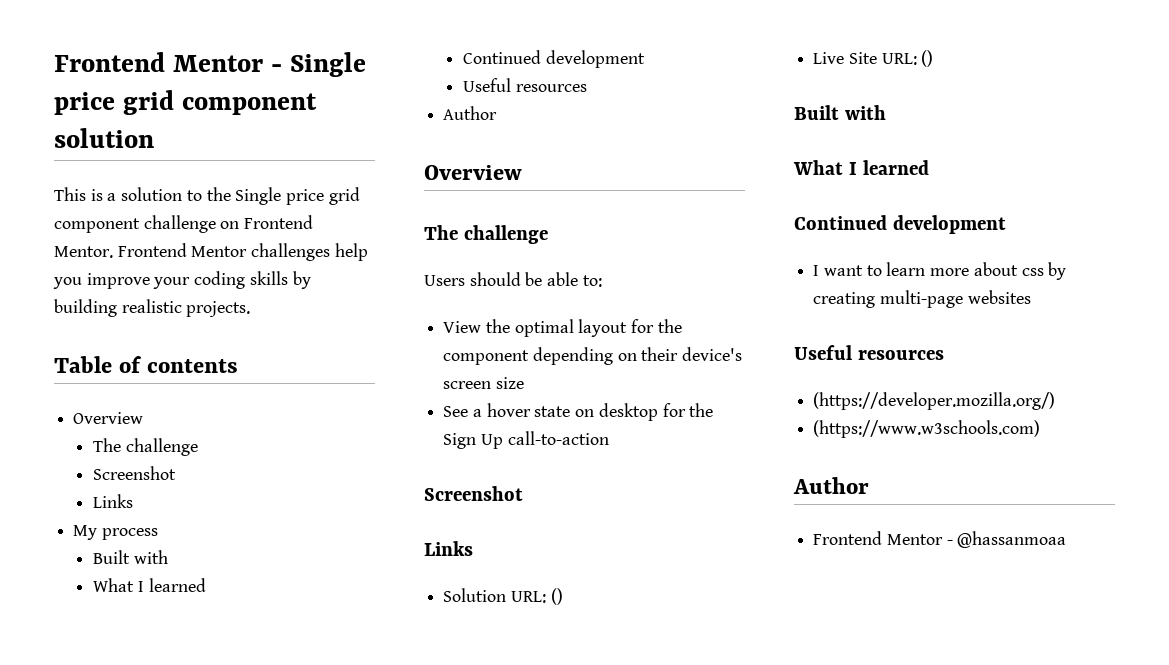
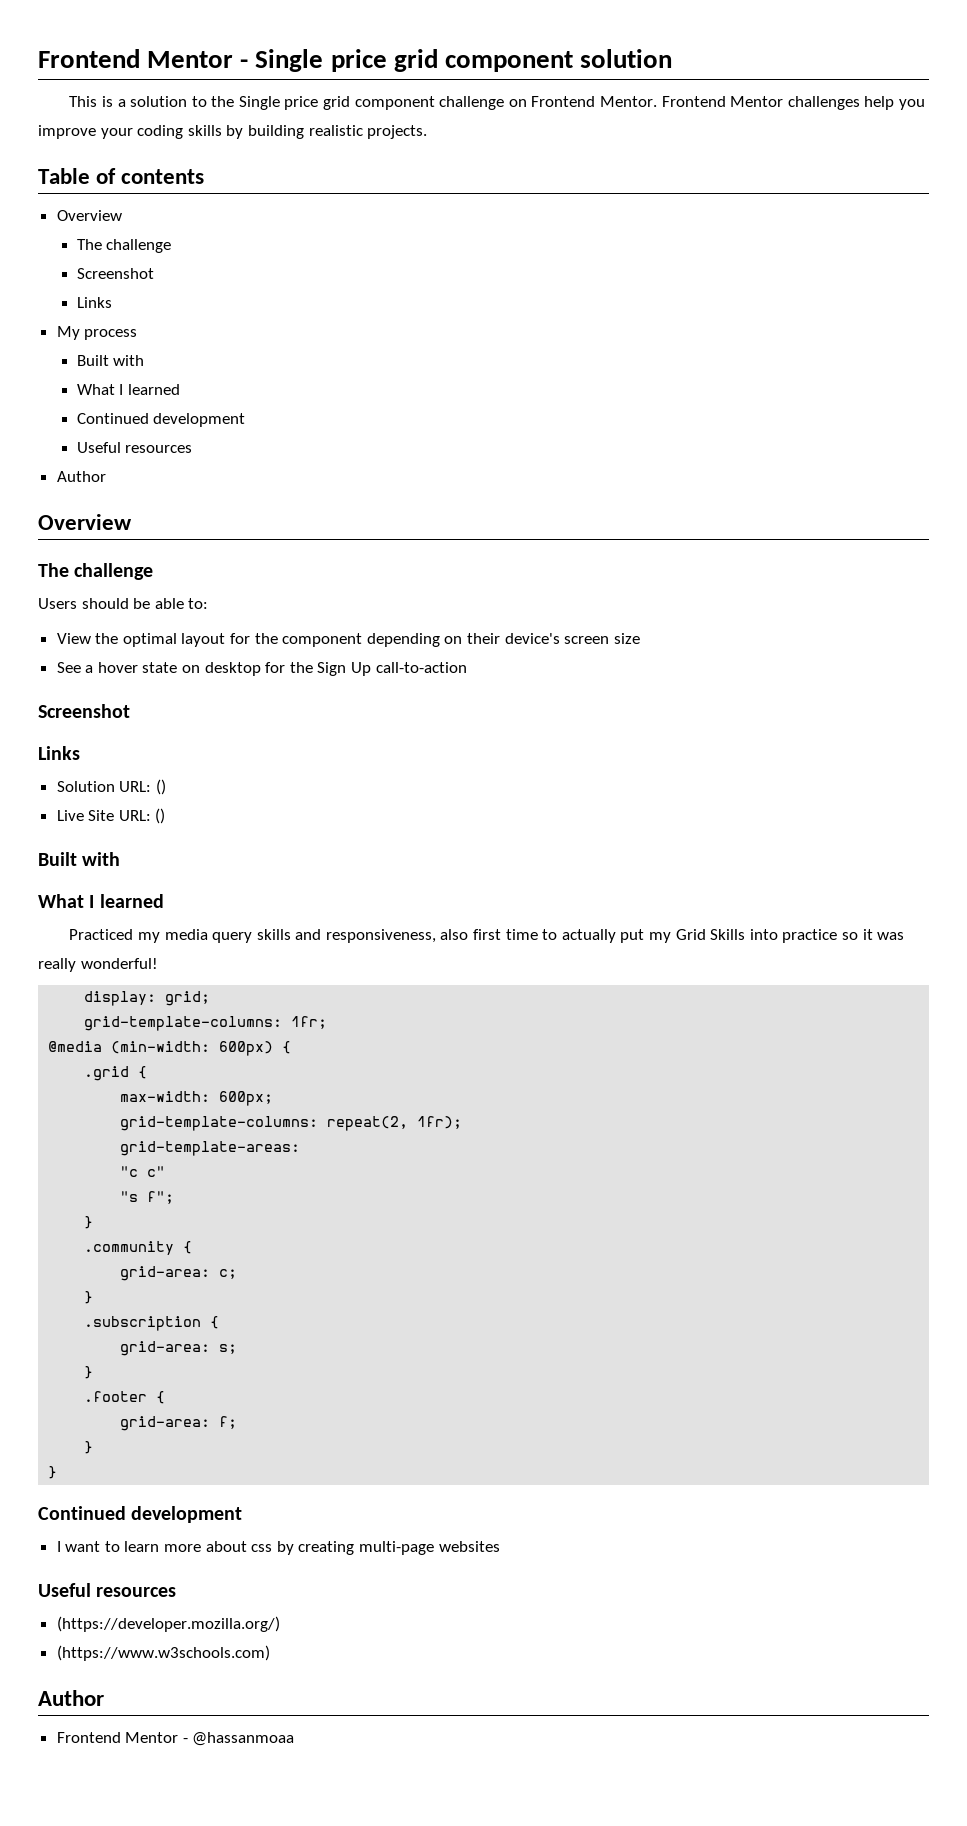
(929, 167) none -> [69,929,905,943] [38,958,158,972] [84,991,211,1006] [84,1016,328,1031] [48,1041,292,1056] [84,1066,148,1081] [120,1091,274,1106] [120,1116,463,1131] [120,1141,301,1156] [120,1166,166,1177] [120,1191,175,1204] [84,1216,94,1229] [84,1241,193,1255] [120,1266,238,1281] [84,1291,94,1304] [84,1316,220,1331] [120,1341,238,1356] [84,1366,94,1379] [84,1391,166,1404] [120,1416,238,1431] [84,1441,94,1454] [48,1466,58,1479] // Practiced my media query skills and responsiveness, also first time to actually put my Grid Skills into practice so it was really wonderful! // display: grid; // grid-template-columns: 1fr; // @media (min-width: 600px) { // .grid { // max-width: 600px; // grid-template-columns: repeat(2, 1fr); // grid-template-areas: // "c c" // "s f"; // } // .community { // grid-area: c; // } // .subscription { // grid-area: s; // } // .footer { // grid-area: f; // } // }

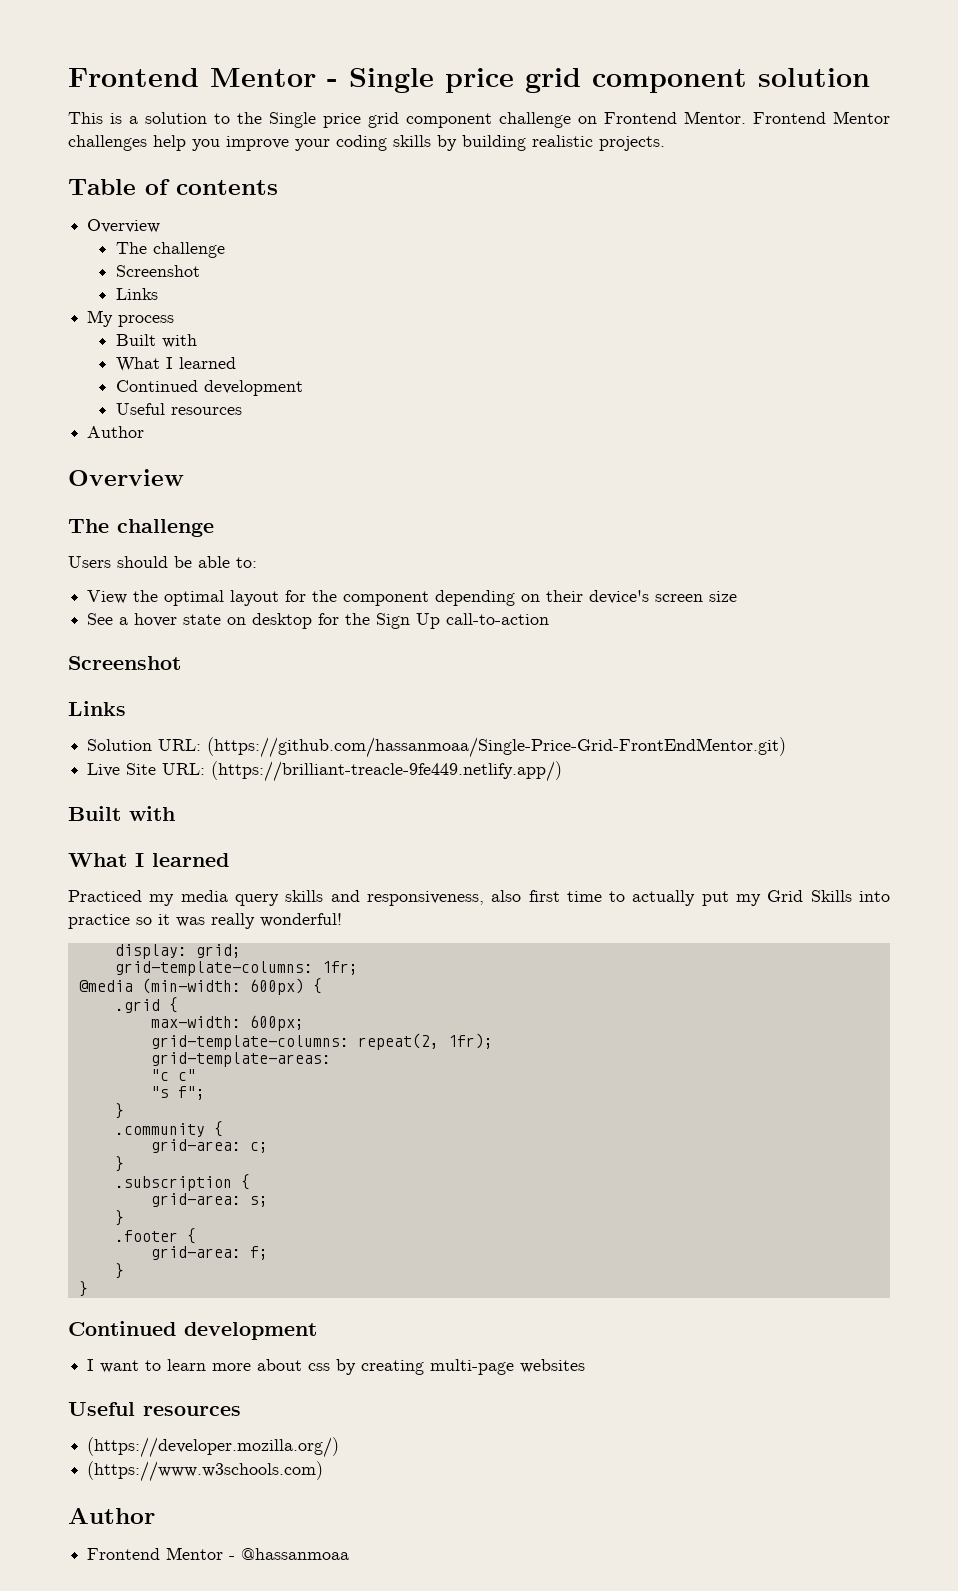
[155,779,166,795] () -> [207,737,787,758] (https://github.com/hassanmoaa/Single-Price-Grid-FrontEndMentor.git)
[155,808,166,824] () -> [211,761,563,782] (https://brilliant-treacle-9fe449.netlify.app/)

